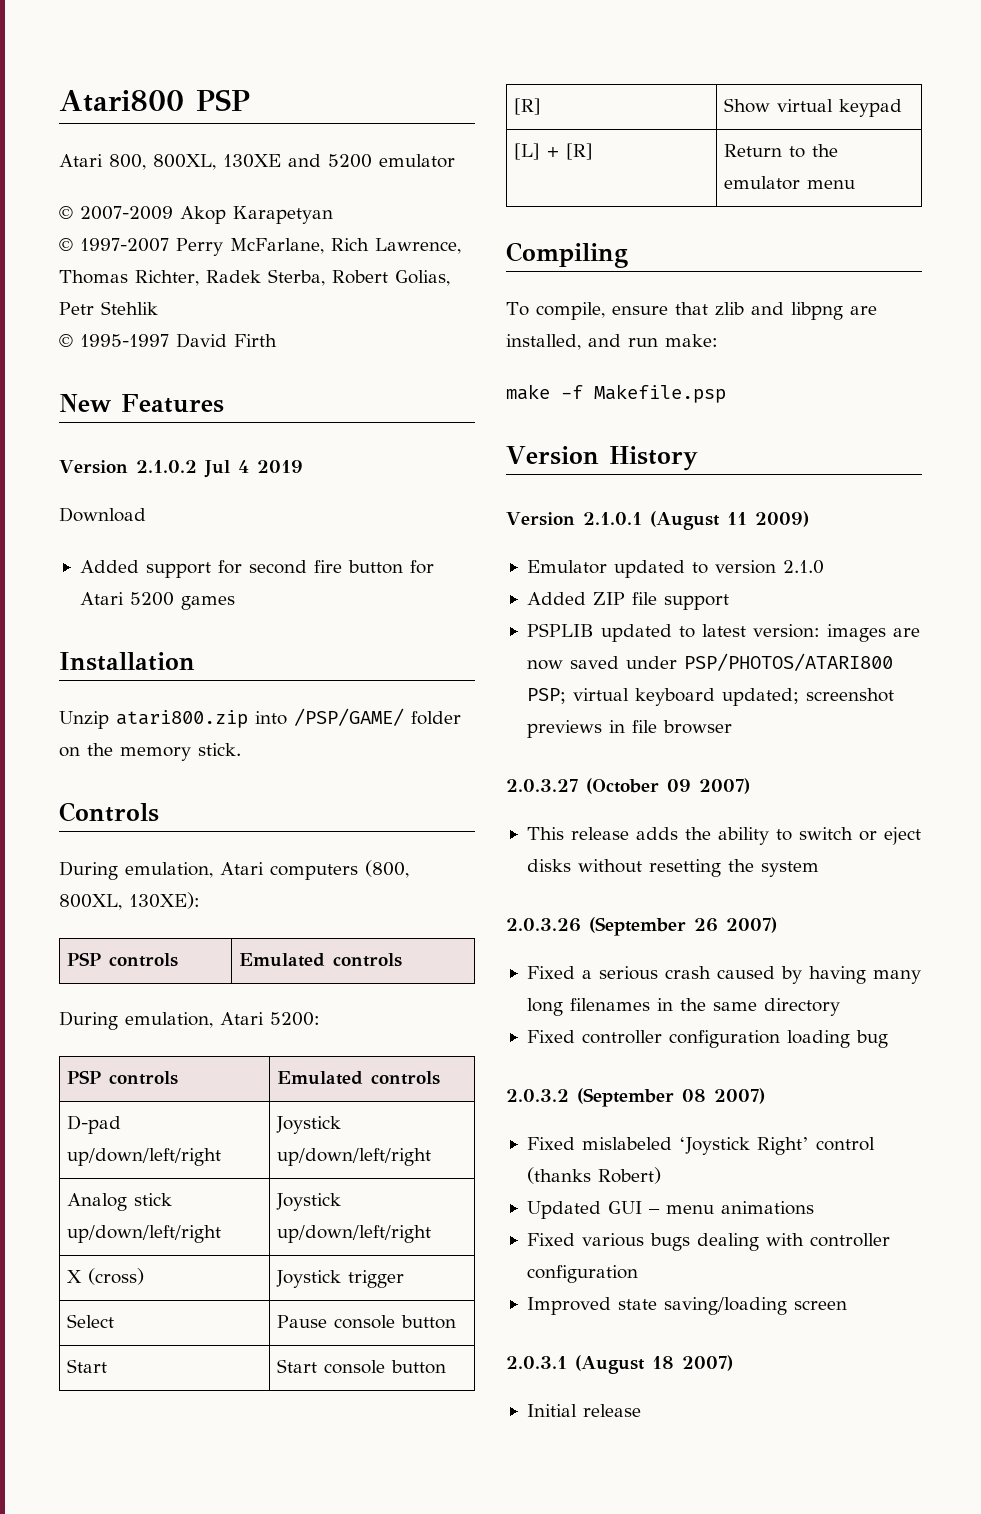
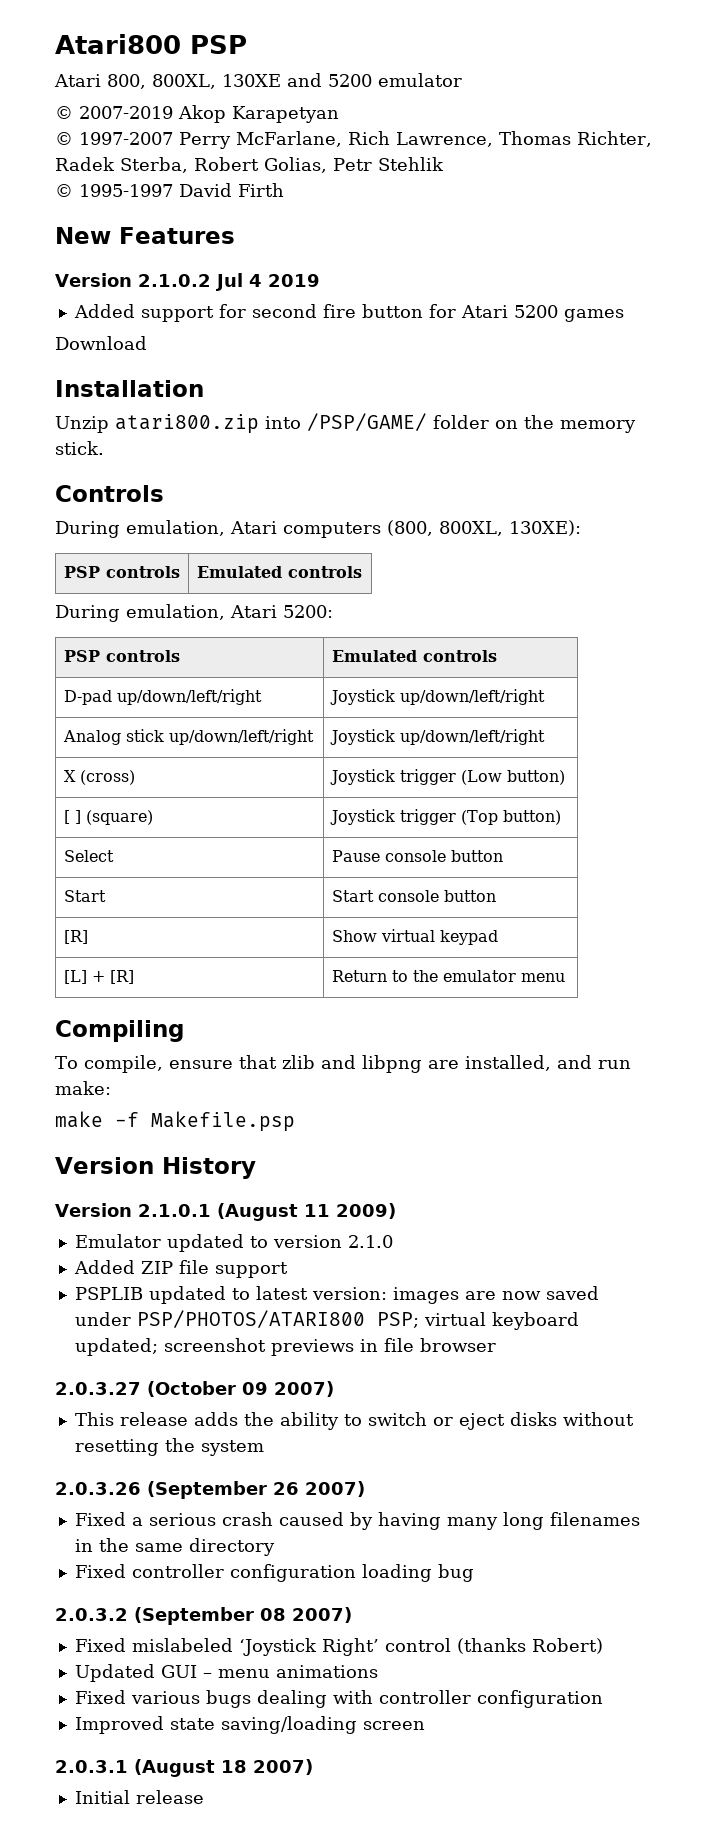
[80,206,173,220] 2007-2009 -> [79,106,173,119] 2007-2019
[59,507,146,522] // Download -> (320, 280) none
(235, 603) none -> [55,336,147,350] // Download
(404, 1279) none -> [460,770,565,785] [63,810,153,825] [329,809,561,825] (Low button) // [ ] (square) | Joystick trigger (Top button)

